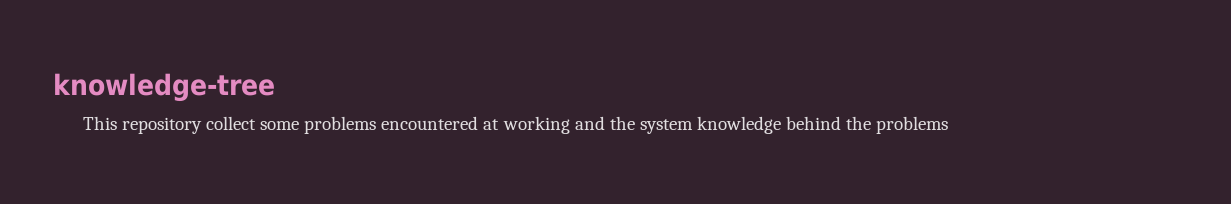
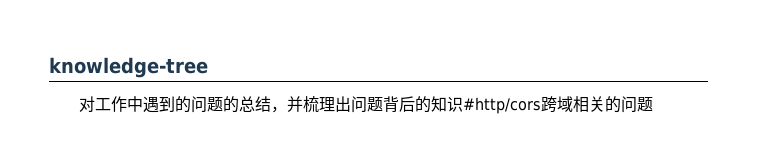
[82,116,949,134] This repository collect some problems encountered at working and the system knowledge behind the problems -> [78,96,653,114] 对工作中遇到的问题的总结，并梳理出问题背后的知识#http/cors跨域相关的问题

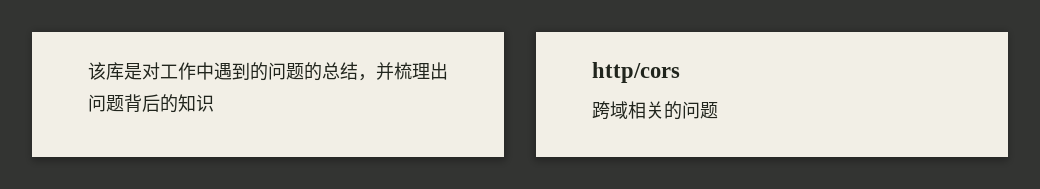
[49,57,208,78] knowledge-tree // -> [88,62,142,80] 该库是
[462,97,541,114] #http/cors -> [592,62,680,83] // http/cors //

